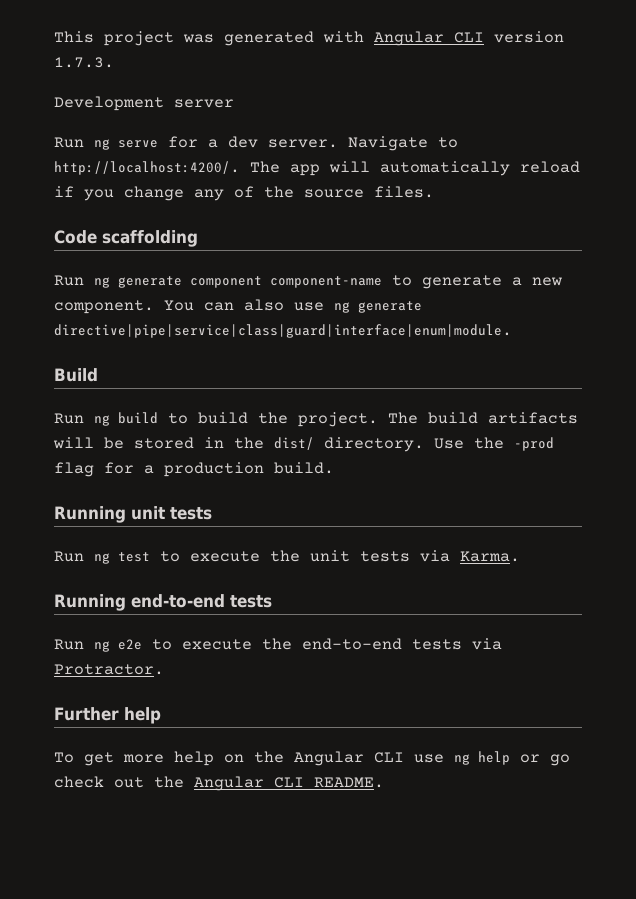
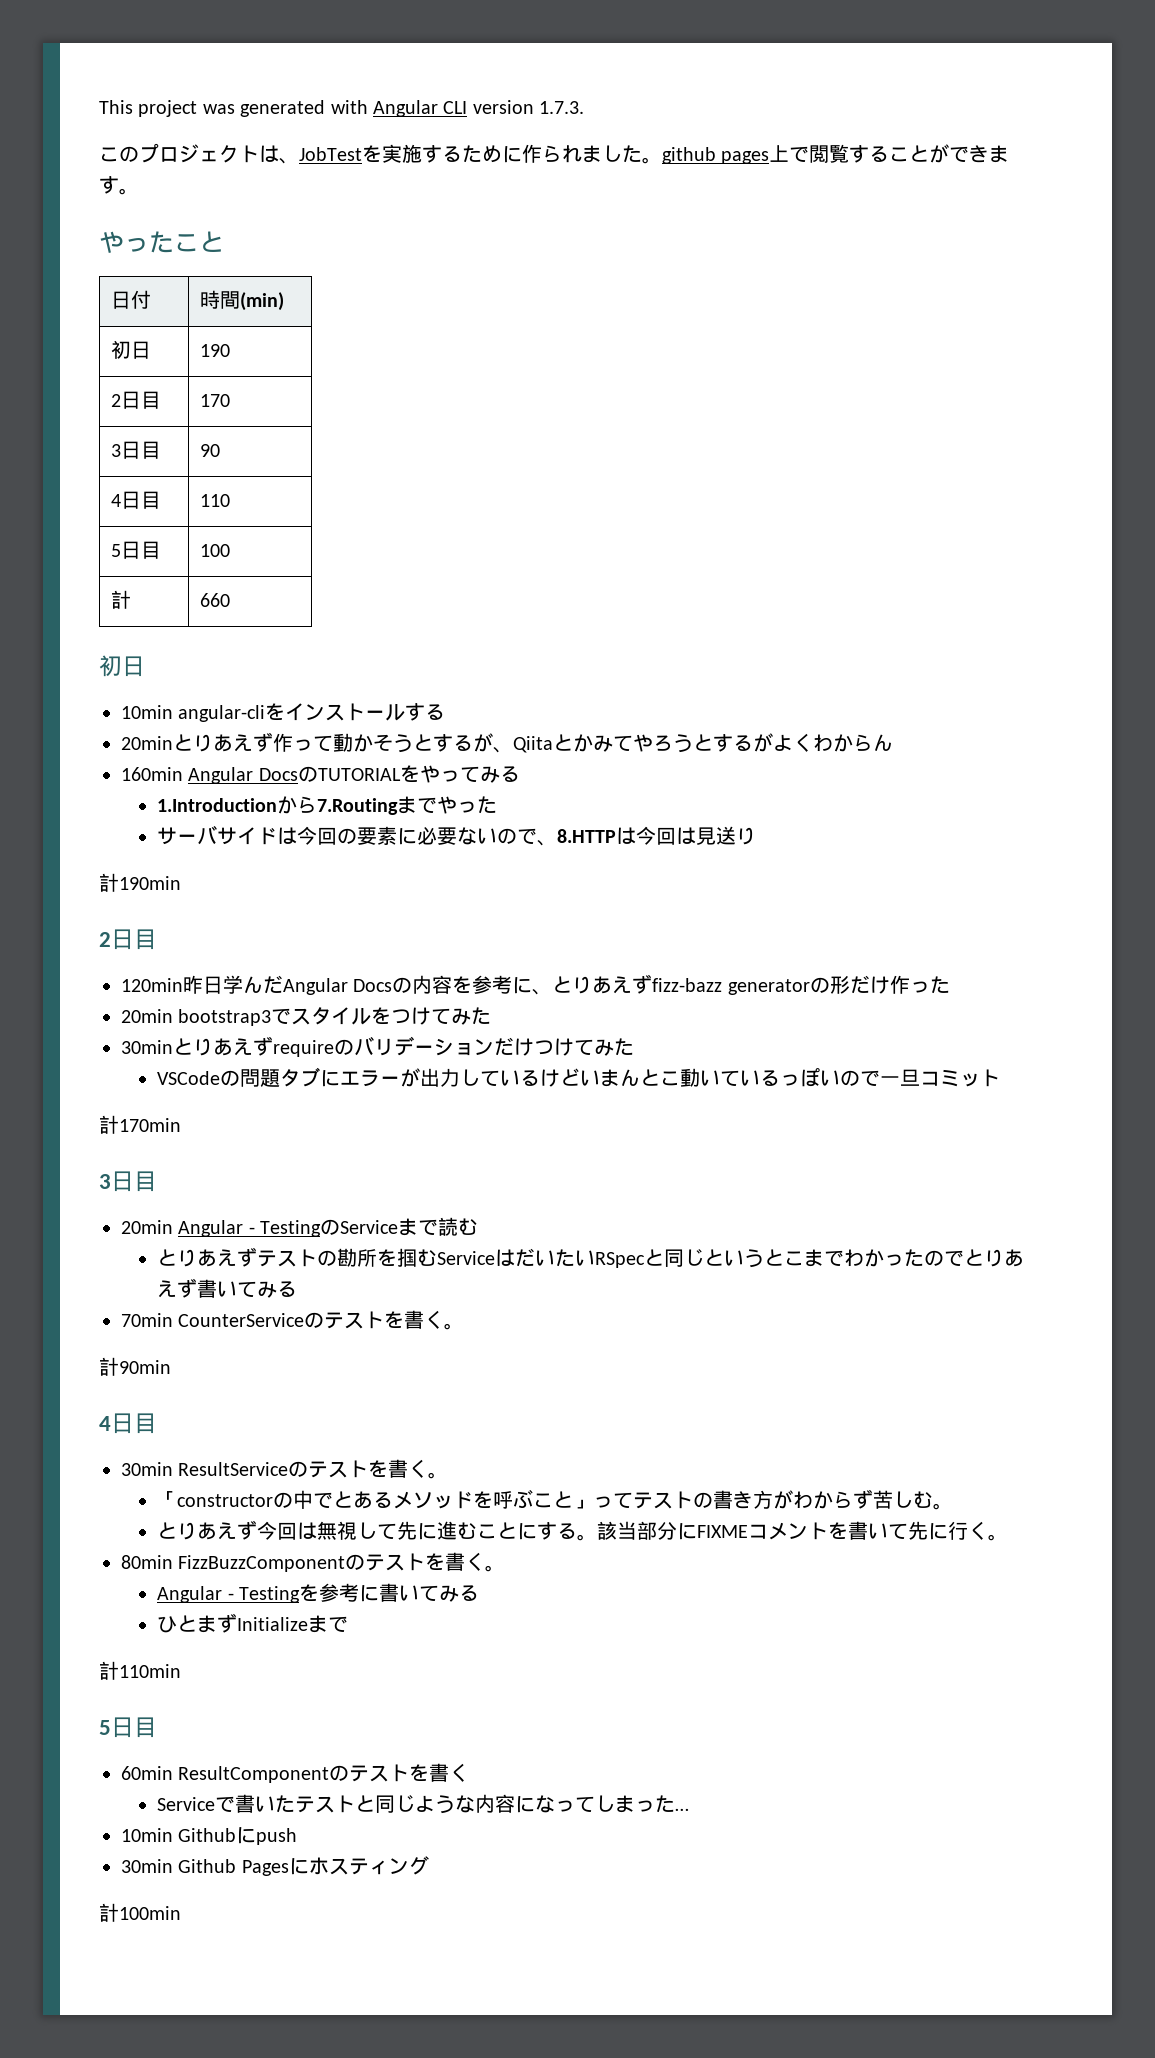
[54,96,234,111] [54,136,458,151] [54,161,580,176] [54,186,434,201] [54,230,198,247] [54,275,562,289] [54,299,422,314] [54,324,512,338] [54,368,98,382] [54,412,578,427] [53,437,554,452] [54,462,334,477] [54,506,212,523] [54,550,520,564] [54,594,272,611] [54,638,502,652] [54,664,164,675] [54,707,161,724] [54,751,570,766] [54,776,384,791] Development server // Run ng serve for a dev server. Navigate to http://localhost:4200/. The app will automatically reload if you change any of the source files. // Code scaffolding // Run ng generate component component-name to generate a new component. You can also use ng generate directive|pipe|service|class|guard|interface|enum|module. // Build // Run ng build to build the project. The build artifacts will be stored in the dist/ directory. Use the -prod flag for a production build. // Running unit tests // Run ng test to execute the unit tests via Karma. // Running end-to-end tests // Run ng e2e to execute the end-to-end tests via Protractor. // Further help // To get more help on the Angular CLI use ng help or go check out the Angular CLI README. -> [99,143,1010,164] [99,176,139,195] [99,231,224,253] [111,290,152,309] [200,290,285,311] [111,340,152,359] [200,344,231,357] [111,391,162,409] [200,394,231,407] [111,441,162,459] [200,444,221,457] [111,491,162,509] [200,494,231,507] [111,541,162,559] [200,544,231,557] [111,590,132,609] [200,593,231,607] [99,655,145,677] [121,703,446,722] [121,732,893,753] [121,765,520,784] [157,796,498,815] [157,825,757,846] [99,873,181,892] [99,929,157,950] [121,974,950,995] [121,1007,492,1026] [121,1036,634,1057] [157,1067,1001,1087] [99,1115,181,1134] [99,1171,157,1192] [121,1217,479,1237] [157,1247,1025,1268] [157,1278,298,1298] [121,1310,465,1330] [99,1357,171,1376] [99,1413,157,1434] [121,1459,449,1479] [157,1489,954,1510] [157,1520,1009,1541] [121,1552,506,1572] [157,1583,480,1603] [157,1613,349,1633] [99,1661,181,1680] [99,1717,157,1738] [121,1763,470,1783] [157,1794,690,1814] [121,1827,298,1845] [121,1856,429,1876] [99,1903,181,1922] このプロジェクトは、JobTestを実施するために作られました。github pages上で閲覧することができます。 // やったこと // 日付 | 時間(min) // 初日 | 190 // 2日目 | 170 // 3日目 | 90 // 4日目 | 110 // 5日目 | 100 // 計 | 660 // 初日 // 10min angular-cliをインストールする // 20minとりあえず作って動かそうとするが、Qiitaとかみてやろうとするがよくわからん // 160min Angular DocsのTUTORIALをやってみる // 1.Introductionから7.Routingまでやった // サーバサイドは今回の要素に必要ないので、8.HTTPは今回は見送り // 計190min // 2日目 // 120min昨日学んだAngular Docsの内容を参考に、とりあえずfizz-bazz generatorの形だけ作った // 20min bootstrap3でスタイルをつけてみた // 30minとりあえずrequireのバリデーションだけつけてみた // VSCodeの問題タブにエラーが出力しているけどいまんとこ動いているっぽいので一旦コミット // 計170min // 3日目 // 20min Angular - TestingのServiceまで読む // とりあえずテストの勘所を掴むServiceはだいたいRSpecと同じというとこまでわかったのでとりあえず書いてみる // 70min CounterServiceのテストを書く。 // 計90min // 4日目 // 30min ResultServiceのテストを書く。 // 「constructorの中でとあるメソッドを呼ぶこと」ってテストの書き方がわからず苦しむ。 // とりあえず今回は無視して先に進むことにする。該当部分にFIXMEコメントを書いて先に行く。 // 80min FizzBuzzComponentのテストを書く。 // Angular - Testingを参考に書いてみる // ひとまずInitializeまで // 計110min // 5日目 // 60min ResultComponentのテストを書く // Serviceで書いたテストと同じような内容になってしまった… // 10min Githubにpush // 30min Github Pagesにホスティング // 計100min

